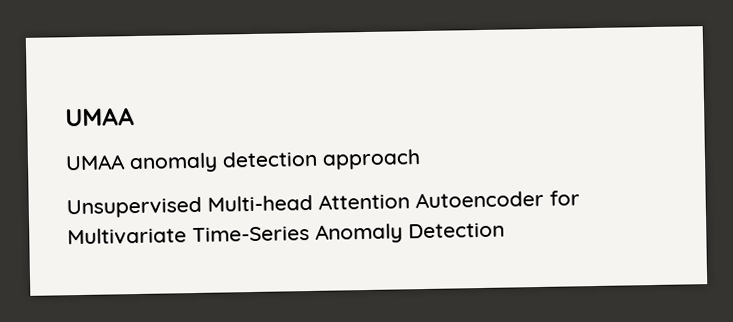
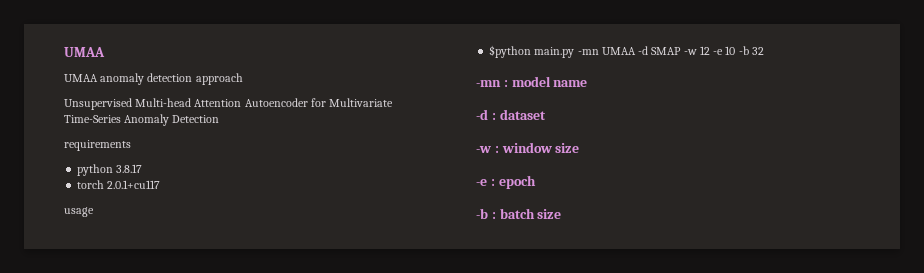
(505, 230) none -> [64,140,131,151] [77,164,143,176] [77,180,161,189] [64,207,94,217] [489,45,764,58] [476,76,588,87] [476,109,546,120] [476,142,580,153] [476,175,536,189] [476,208,562,219] // requirements // python 3.8.17 // torch 2.0.1+cu117 // usage // $python main.py -mn UMAA -d SMAP -w 12 -e 10 -b 32 // -mn : model name // -d : dataset // -w : window size // -e : epoch // -b : batch size

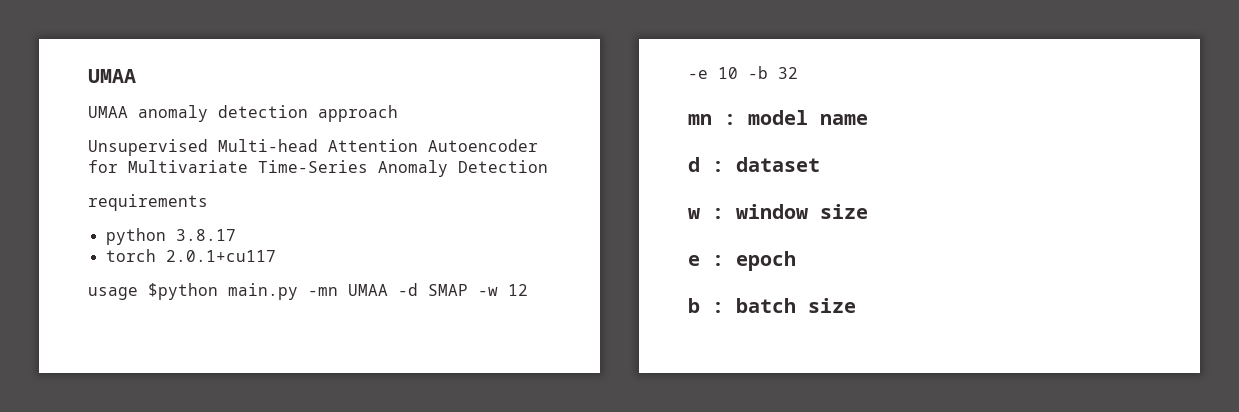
(94, 212) // -> (138, 293) none
[476,80,501,87] -mn -> [688,114,712,125] mn
[476,109,488,120] -d -> [688,157,700,172] d
[476,146,491,153] -w -> [688,208,700,219] w
[476,179,487,186] -e -> [688,255,700,266] e
[476,208,488,219] -b -> [688,298,700,313] b

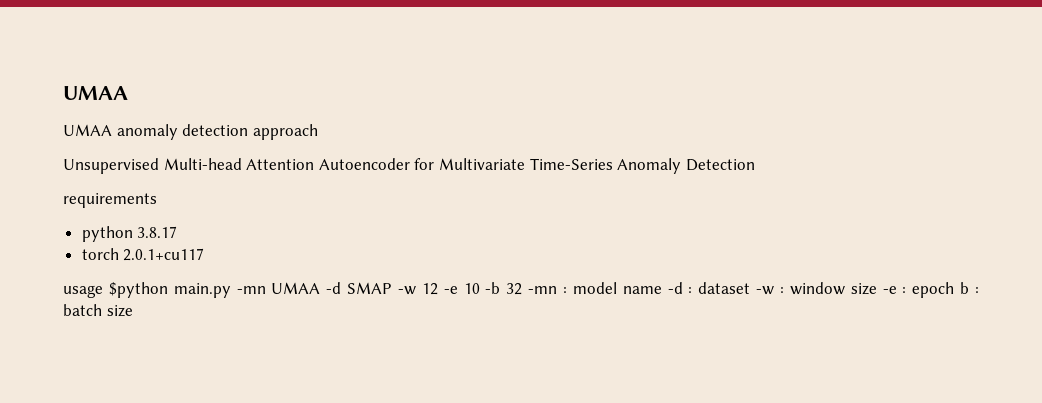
[688,114,712,125] // mn -> [528,286,558,294] -mn
[688,157,700,172] // d -> [667,282,683,294] -d
[688,208,700,219] // w -> [756,286,775,295] -w
[688,255,700,266] // e -> [882,286,897,294] -e
(796, 261) // -> (955, 290) none

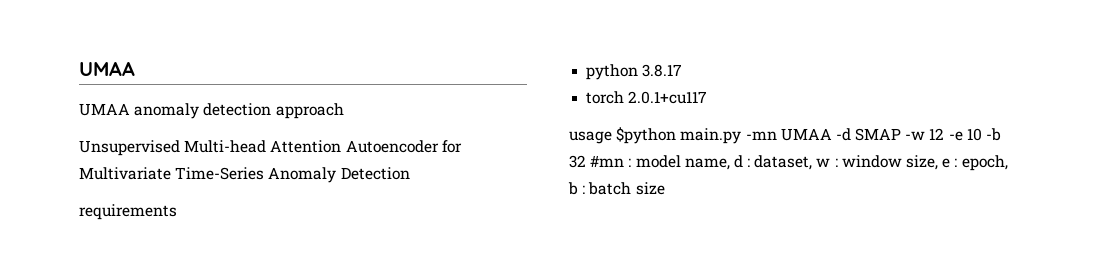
[528,286,558,294] -mn -> [590,155,625,167] #mn
[622,282,955,298] name -d : dataset -w : window size -e : epoch -> [684,155,1008,171] name, d : dataset, w : window size, e : epoch,

